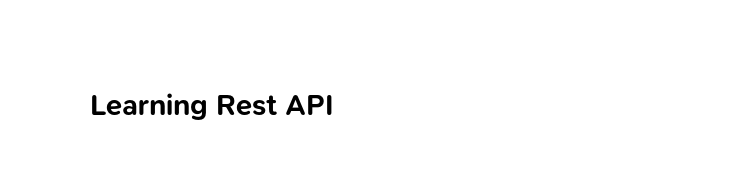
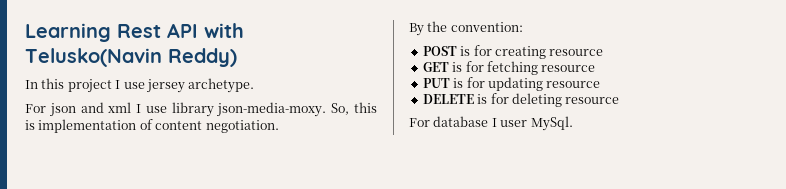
(334, 105) none -> [204,23,244,38] [25,48,237,67] [25,78,255,93] [25,102,377,117] [25,119,279,133] [409,21,523,36] [422,45,604,59] [422,61,596,75] [422,77,601,91] [422,93,620,107] [409,116,573,131] with Telusko(Navin Reddy) // In this project I use jersey archetype. // For json and xml I use library json-media-moxy. So, this is implementation of content negotiation. // By the convention: // POST is for creating resource // GET is for fetching resource // PUT is for updating resource // DELETE is for deleting resource // For database I user MySql.

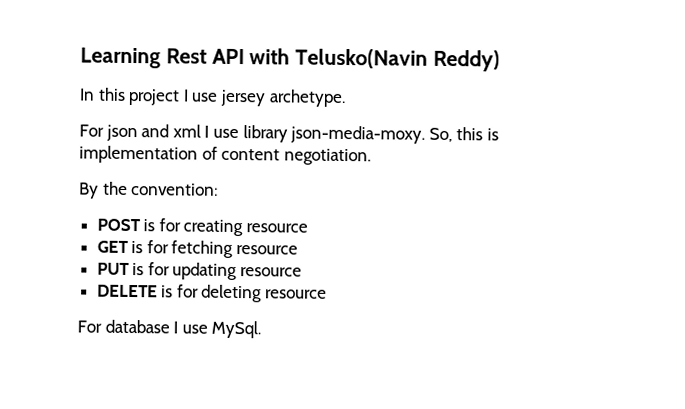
[500,120,528,127] user -> [181,324,208,334] use

